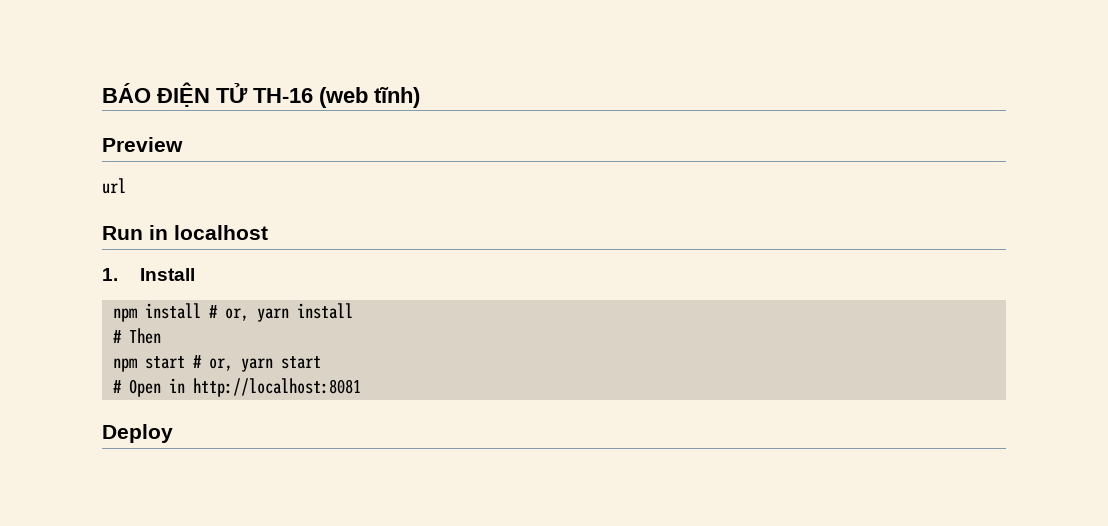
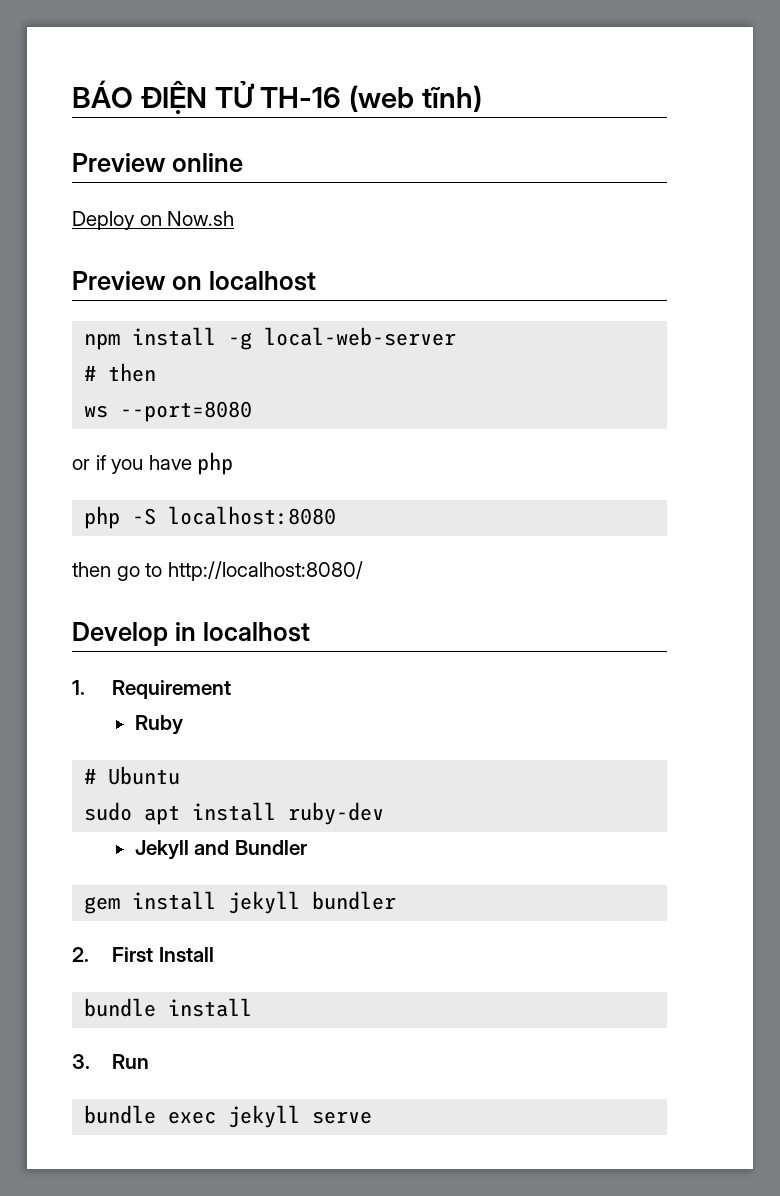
[102,178,126,194] [102,225,268,240] [102,268,195,281] [113,303,354,322] [113,328,162,344] [113,355,322,372] [113,378,362,397] [102,424,173,443] // url // Run in localhost // 1. Install // npm install # or, yarn install // # Then // npm start # or, yarn start // # Open in http://localhost:8081 // Deploy -> [171,153,243,172] [72,211,235,230] [72,271,316,291] [84,327,457,350] [84,363,157,382] [84,401,253,422] [72,452,234,475] [84,506,337,529] [72,561,363,581] [72,622,310,646] [72,680,231,699] [134,715,183,735] [84,766,181,785] [84,802,385,825] [134,840,307,860] [84,891,397,914] [72,947,214,962] [84,998,253,1017] [72,1054,149,1069] [84,1105,373,1128] online // Deploy on Now.sh // Preview on localhost // npm install -g local-web-server // # then // ws --port=8080 // or if you have php // php -S localhost:8080 // then go to http://localhost:8080/ // Develop in localhost // 1. Requirement // Ruby // # Ubuntu // sudo apt install ruby-dev // Jekyll and Bundler // gem install jekyll bundler // 2. First Install // bundle install // 3. Run // bundle exec jekyll serve

